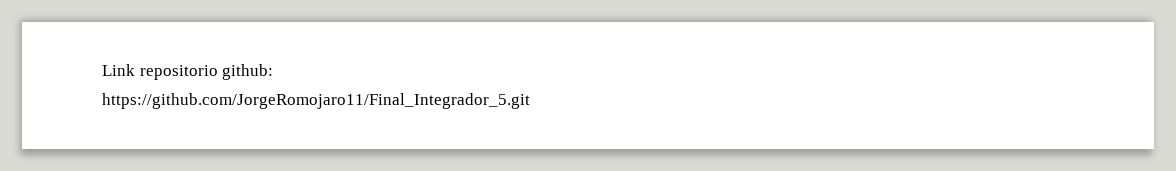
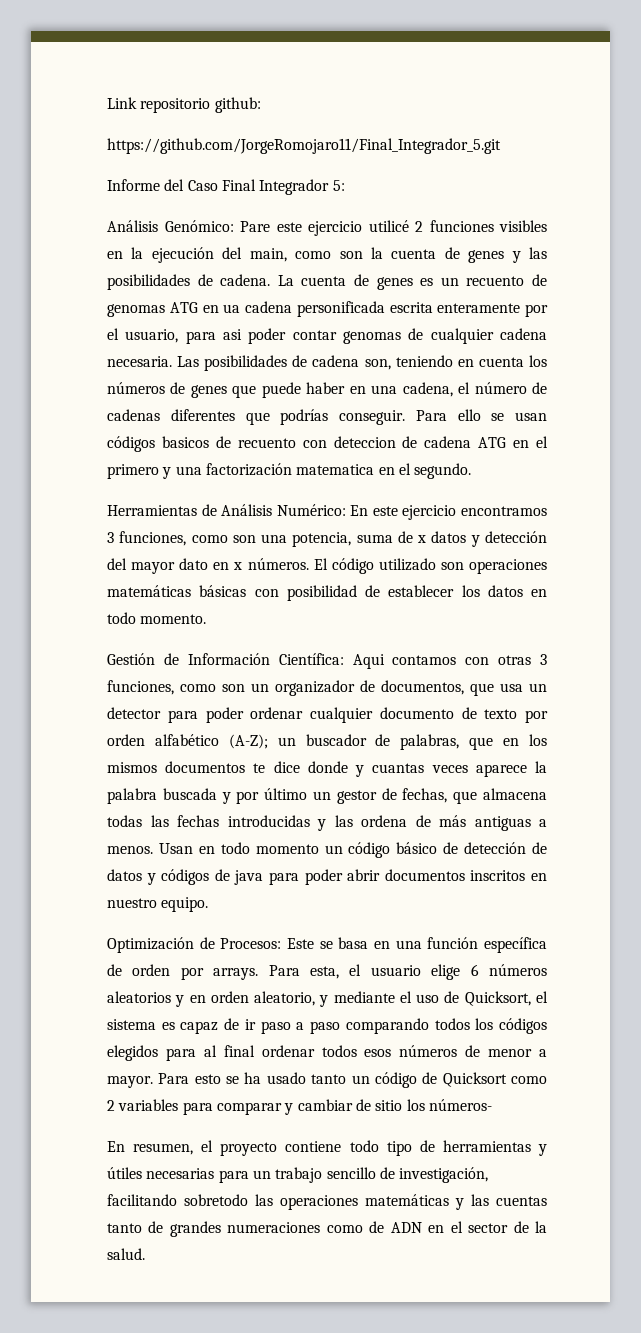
(530, 101) none -> [107,179,345,195] [107,220,547,236] [107,247,547,263] [107,274,548,290] [107,301,548,317] [107,328,547,344] [107,355,547,371] [107,382,547,398] [107,409,547,425] [107,436,548,452] [107,463,472,479] [107,504,547,520] [107,531,547,547] [107,558,547,574] [107,585,547,601] [107,612,207,624] [107,653,547,669] [107,680,547,696] [107,707,548,723] [107,734,548,750] [107,761,547,777] [107,788,548,804] [107,815,547,831] [107,842,547,858] [107,869,547,885] [107,897,209,912] [107,937,547,953] [107,964,547,980] [107,991,548,1007] [107,1018,547,1034] [107,1045,547,1061] [107,1072,548,1088] [107,1099,492,1115] [107,1140,547,1156] [107,1167,489,1183] [107,1194,547,1210] [107,1221,547,1237] [107,1248,145,1260] // Informe del Caso Final Integrador 5: // Análisis Genómico: Pare este ejercicio utilicé 2 funciones visibles en la ejecución del main, como son la cuenta de genes y las posibilidades de cadena. La cuenta de genes es un recuento de genomas ATG en ua cadena personificada escrita enteramente por el usuario, para asi poder contar genomas de cualquier cadena necesaria. Las posibilidades de cadena son, teniendo en cuenta los números de genes que puede haber en una cadena, el número de cadenas diferentes que podrías conseguir. Para ello se usan códigos basicos de recuento con deteccion de cadena ATG en el primero y una factorización matematica en el segundo. // Herramientas de Análisis Numérico: En este ejercicio encontramos 3 funciones, como son una potencia, suma de x datos y detección del mayor dato en x números. El código utilizado son operaciones matemáticas básicas con posibilidad de establecer los datos en todo momento. // Gestión de Información Científica: Aqui contamos con otras 3 funciones, como son un organizador de documentos, que usa un detector para poder ordenar cualquier documento de texto por orden alfabético (A-Z); un buscador de palabras, que en los mismos documentos te dice donde y cuantas veces aparece la palabra buscada y por último un gestor de fechas, que almacena todas las fechas introducidas y las ordena de más antiguas a menos. Usan en todo momento un código básico de detección de datos y códigos de java para poder abrir documentos inscritos en nuestro equipo. // Optimización de Procesos: Este se basa en una función específica de orden por arrays. Para esta, el usuario elige 6 números aleatorios y en orden aleatorio, y mediante el uso de Quicksort, el sistema es capaz de ir paso a paso comparando todos los códigos elegidos para al final ordenar todos esos números de menor a mayor. Para esto se ha usado tanto un código de Quicksort como 2 variables para comparar y cambiar de sitio los números- // En resumen, el proyecto contiene todo tipo de herramientas y útiles necesarias para un trabajo sencillo de investigación, facilitando sobretodo las operaciones matemáticas y las cuentas tanto de grandes numeraciones como de ADN en el sector de la salud.

